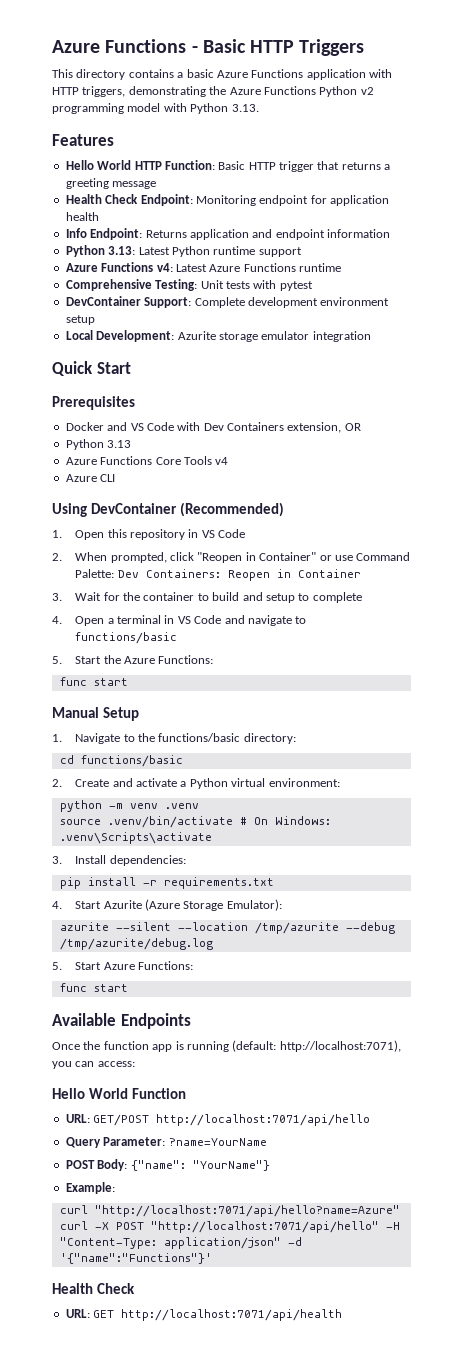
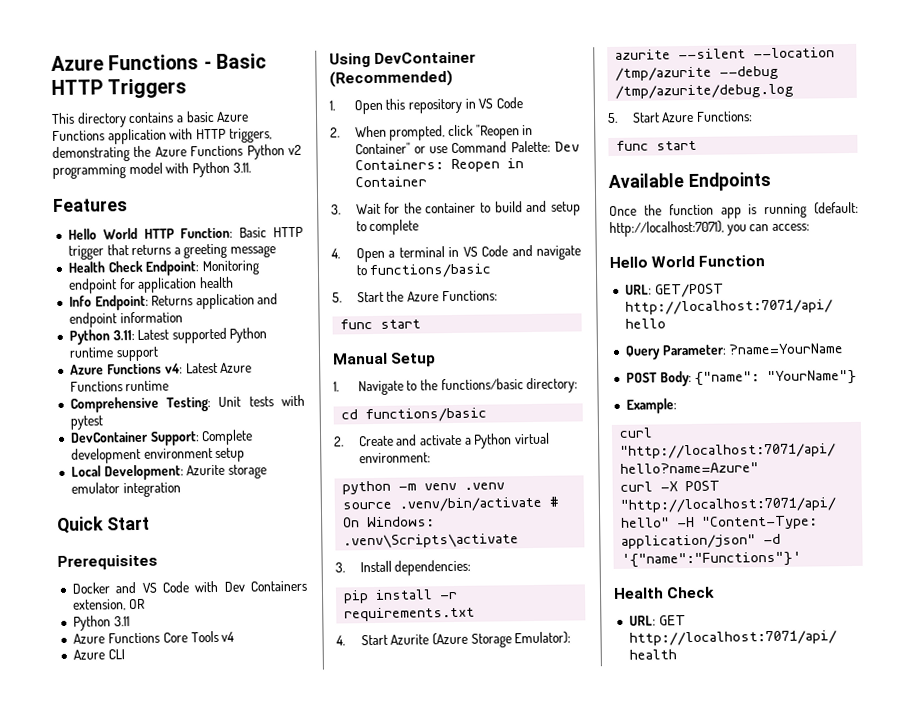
[231,104,259,112] 3.13. -> [232,162,251,173] 3.11.
[108,246,170,255] 3.13: Latest -> [112,327,227,344] 3.11: Latest supported
[107,440,132,448] 3.13 -> [113,616,130,627] 3.11

